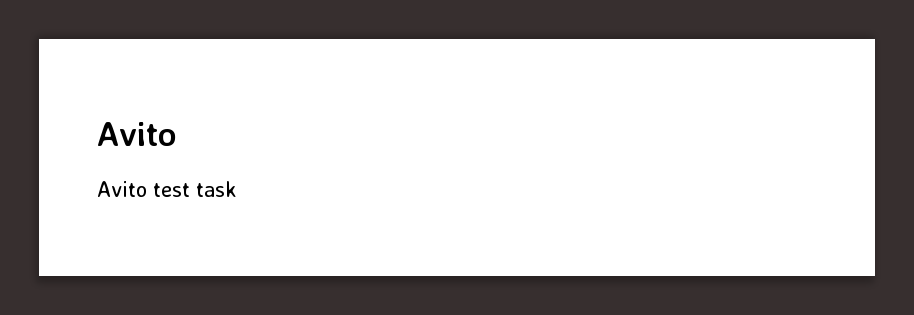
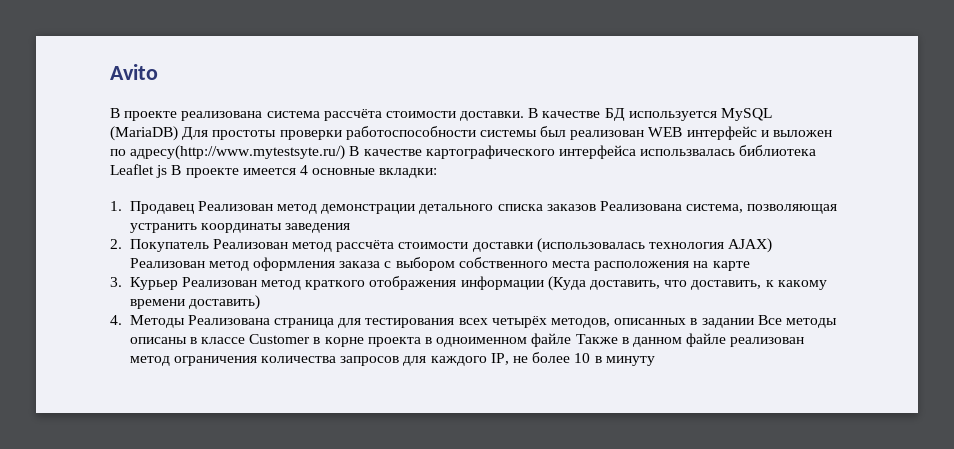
[97,181,237,197] Avito test task -> [110,108,773,121] [110,126,833,141] [110,145,817,160] [110,164,438,178] [110,201,838,214] [129,223,351,233] [110,238,773,253] [129,257,750,271] [110,276,827,291] [129,295,260,310] [110,315,837,328] [129,333,805,347] [129,352,655,366] В проекте реализована система рассчёта стоимости доставки. В качестве БД используется MySQL (MariaDB) Для простоты проверки работоспособности системы был реализован WEB интерфейс и выложен по адресу(http://www.mytestsyte.ru/) В качестве картографического интерфейса использвалась библиотека Leaflet js В проекте имеется 4 основные вкладки: // 1. Продавец Реализован метод демонстрации детального списка заказов Реализована система, позволяющая устранить координаты заведения // 2. Покупатель Реализован метод рассчёта стоимости доставки (использовалась технология AJAX) Реализован метод оформления заказа с выбором собственного места расположения на карте // 3. Курьер Реализован метод краткого отображения информации (Куда доставить, что доставить, к какому времени доставить) // 4. Методы Реализована страница для тестирования всех четырёх методов, описанных в задании Все методы описаны в классе Customer в корне проекта в одноименном файле Также в данном файле реализован метод ограничения количества запросов для каждого IP, не более 10 в минуту

